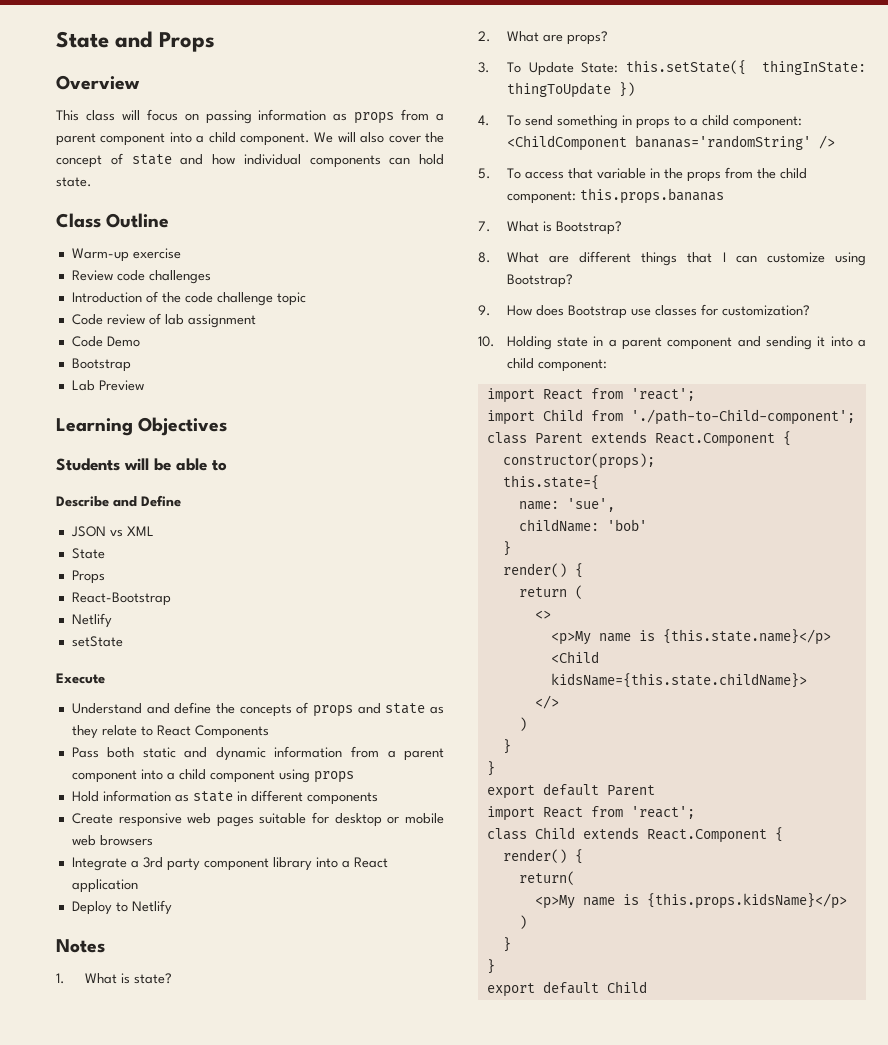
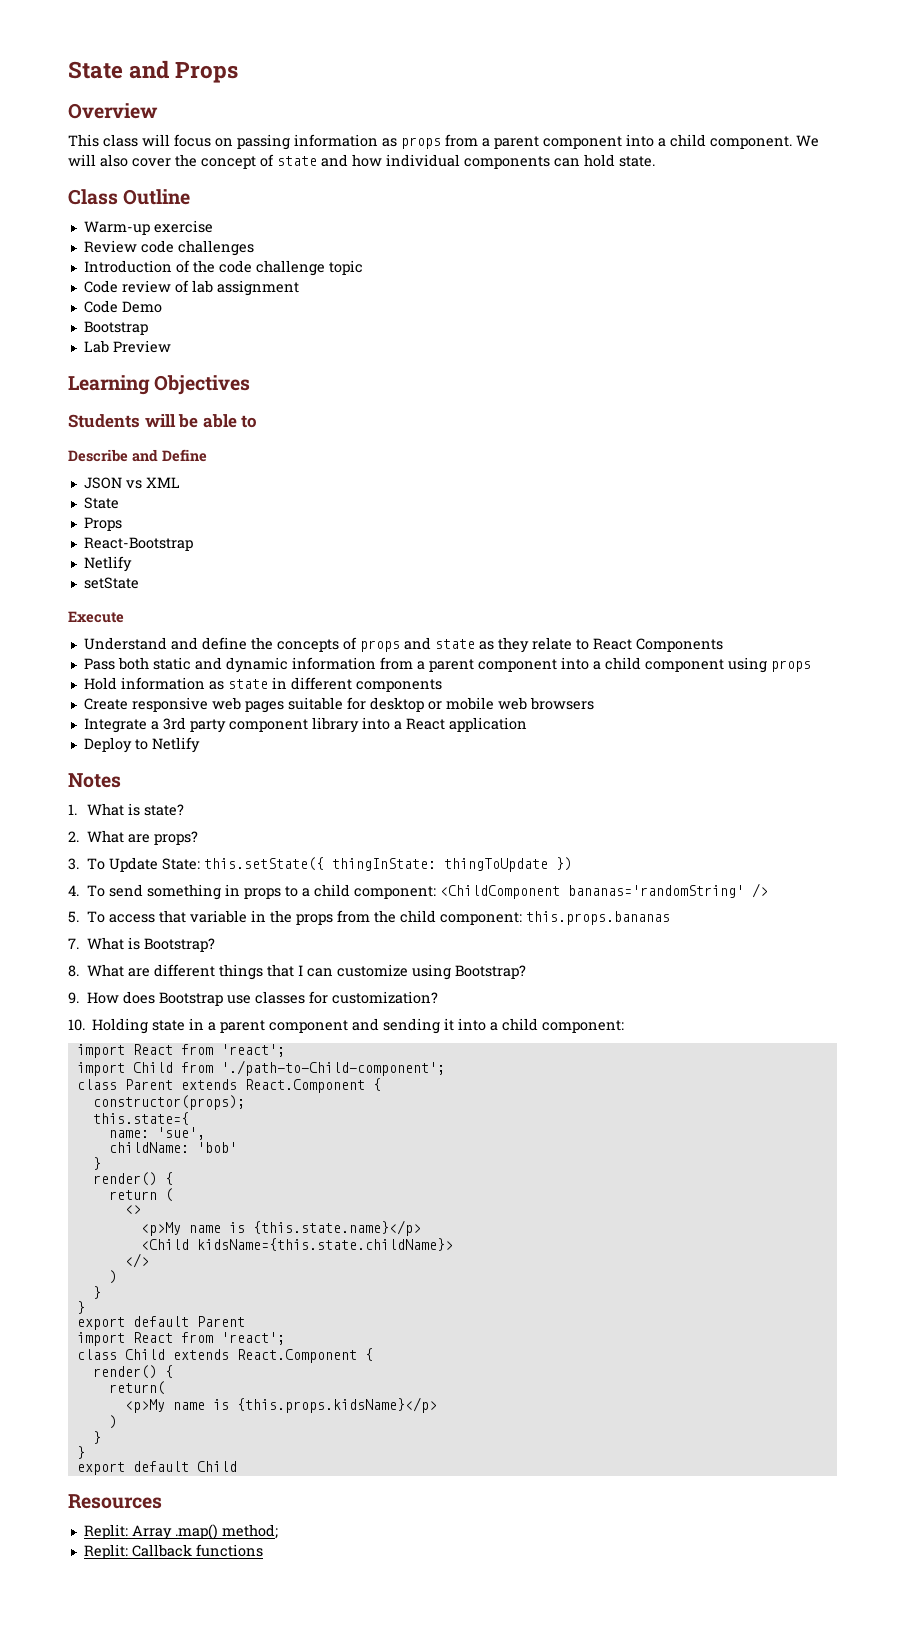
(647, 987) none -> [68,1494,162,1509] [83,1524,278,1540] [83,1544,263,1559] // Resources // Replit: Array .map() method; // Replit: Callback functions

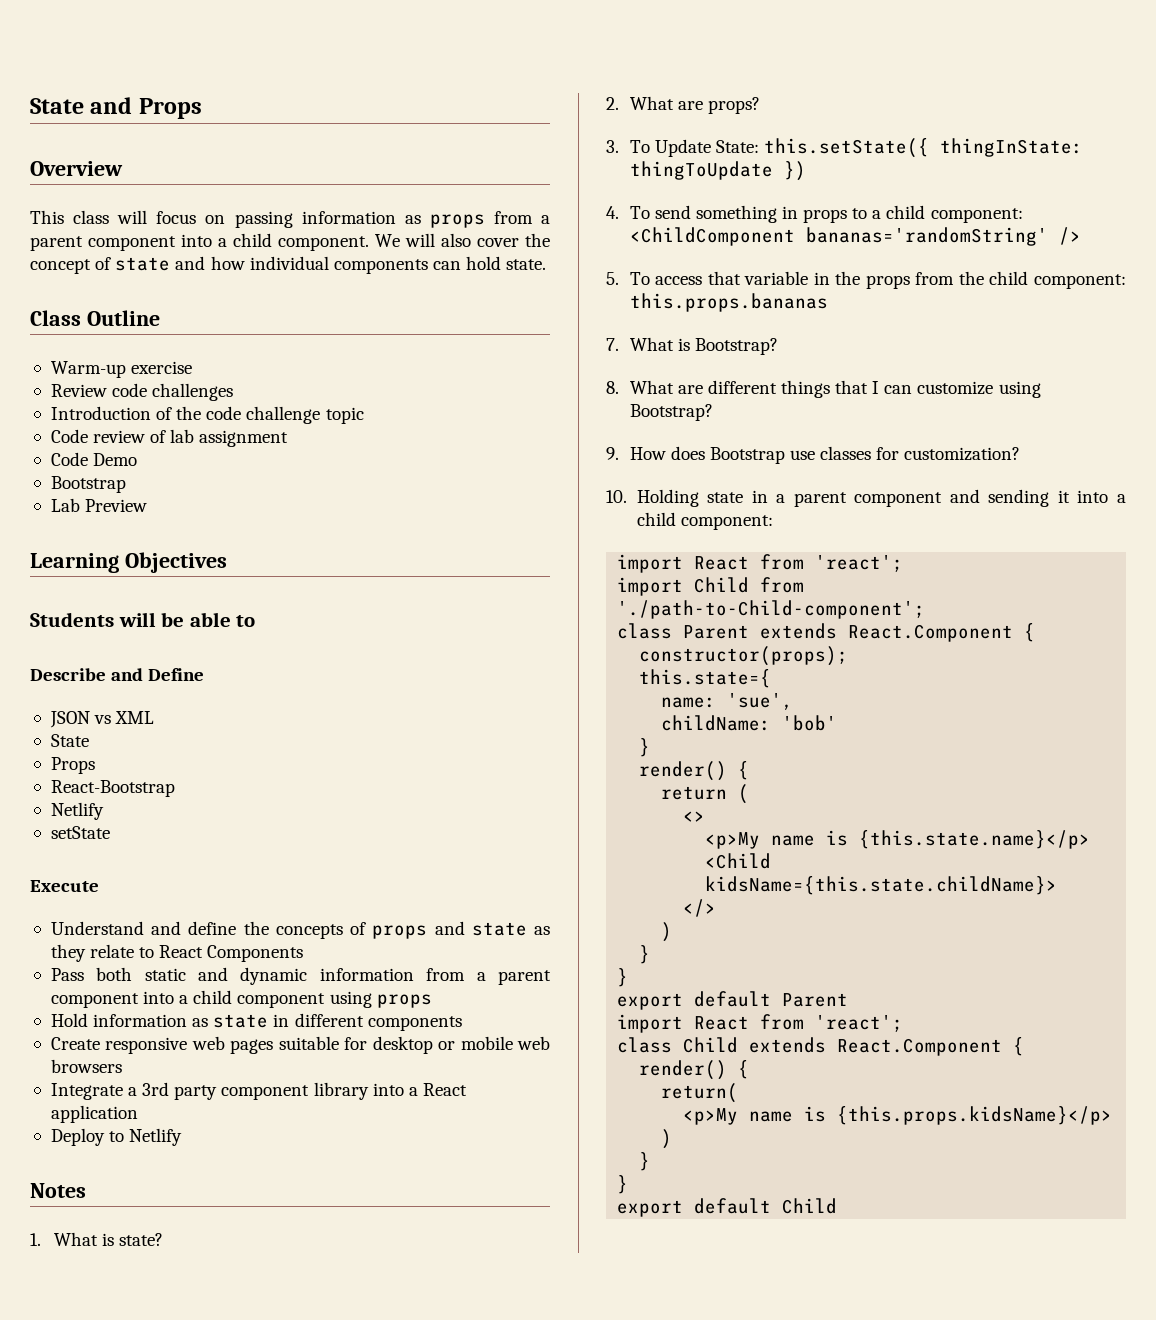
[68,1494,162,1509] [83,1524,278,1540] [83,1544,263,1559] // Resources // Replit: Array .map() method; // Replit: Callback functions -> (838, 1206) none

